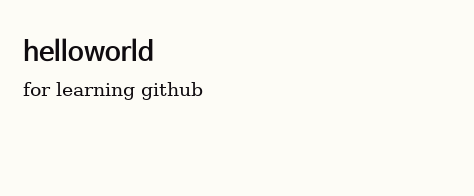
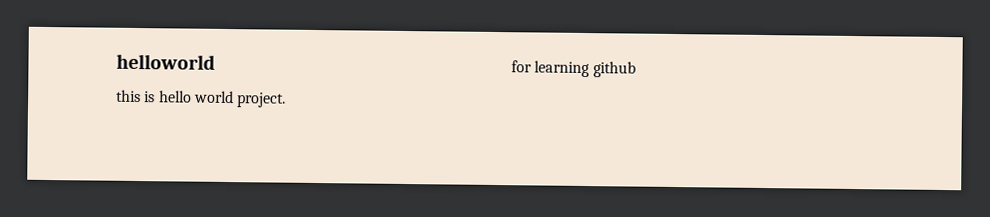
(154, 50) none -> [116,89,287,108] // this is hello world project.

